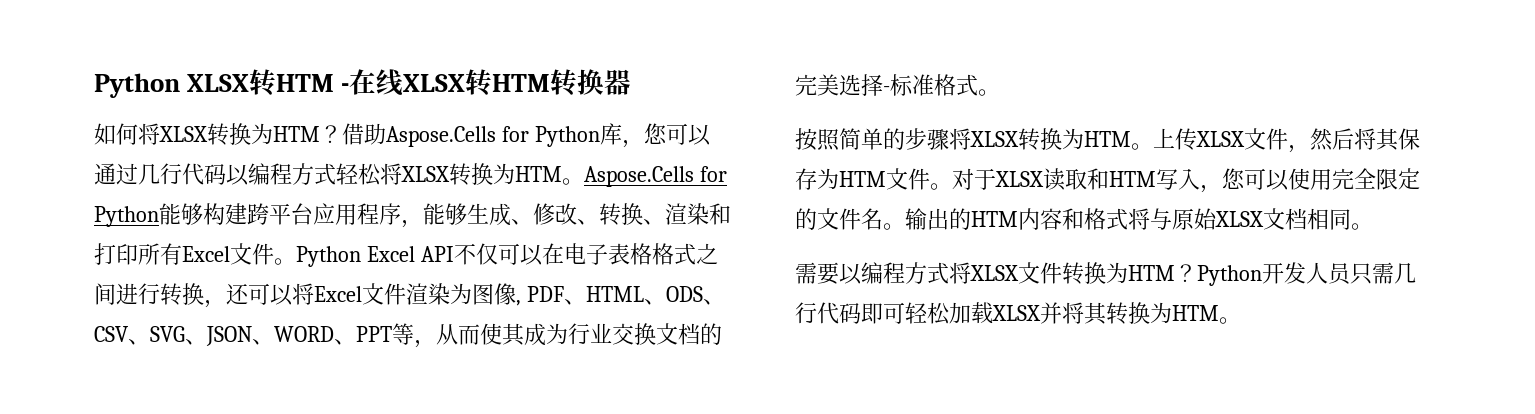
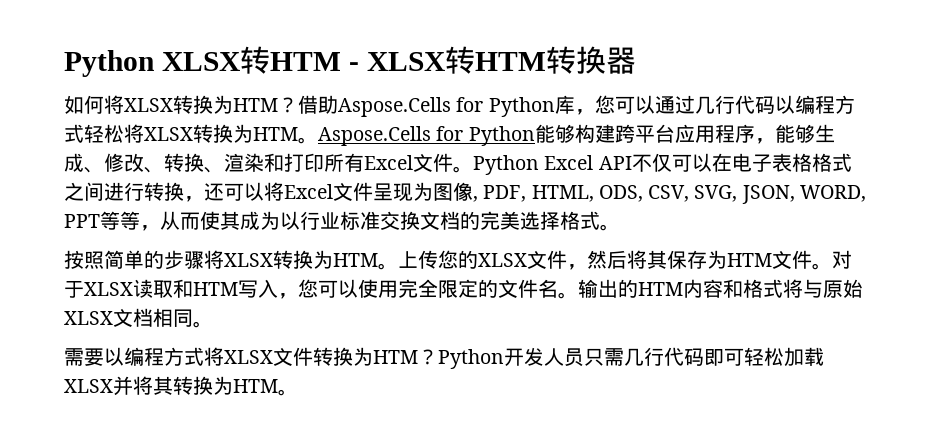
[349,69,404,96] 在线 -> (359, 66) none
[406,283,450,305] 渲染 -> [373,183,413,202] 呈现
[526,286,725,305] [94,326,392,346] PDF、HTML、ODS、CSV、SVG、JSON、WORD、PPT -> [483,185,866,204] [64,211,120,230] PDF, HTML, ODS, CSV, SVG, JSON, WORD, PPT等
[568,323,612,345] 行业 -> [280,211,380,230] 以行业标准
[883,74,934,96] -标准 -> (560, 220) none
(1197, 139) none -> [438,250,478,269] 您的

